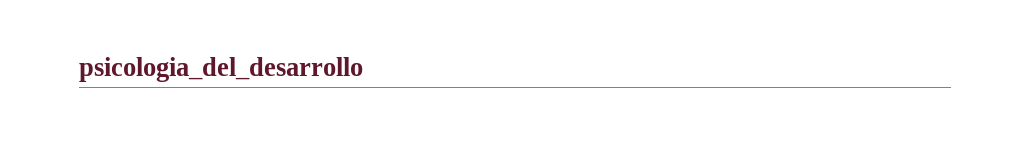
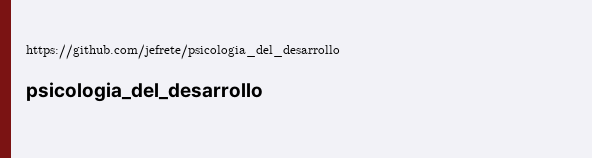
(79, 69) none -> [26,44,340,60] https://github.com/jefrete/psicologia_del_desarrollo //

